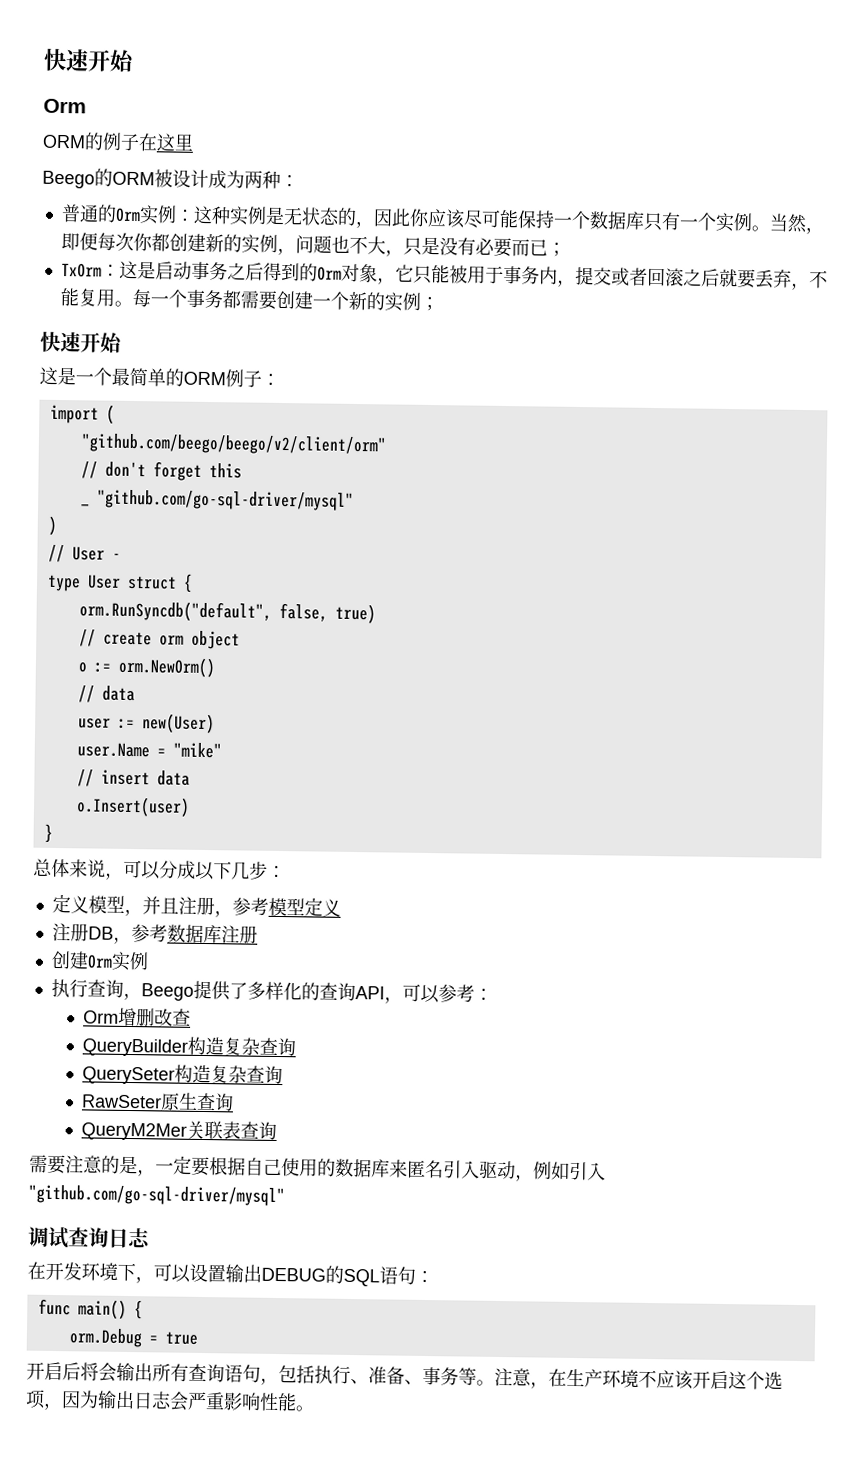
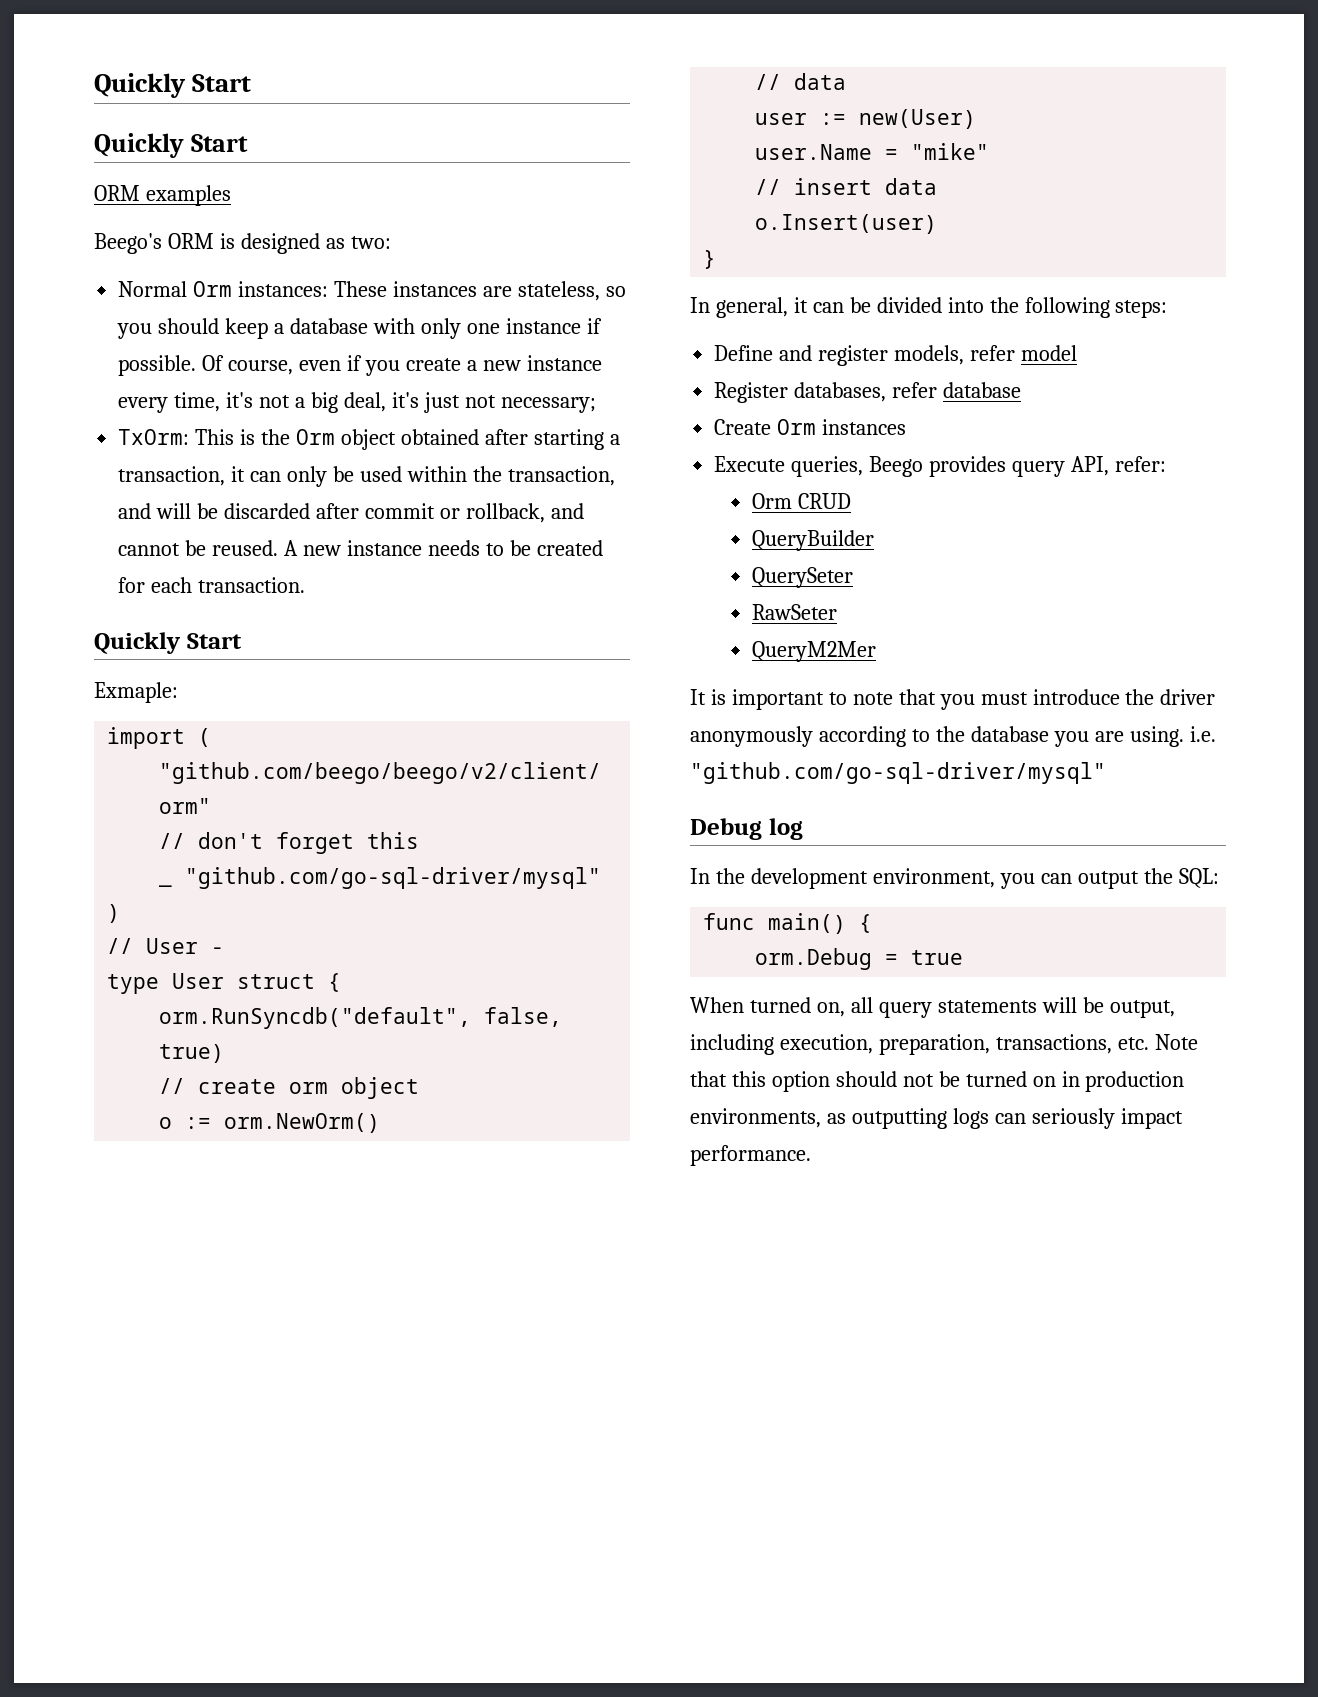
[43,48,135,72] [43,98,87,114] [42,132,194,152] [42,168,299,189] [60,204,824,235] [60,232,566,258] [60,260,828,291] [59,288,439,312] [40,331,123,353] [39,366,280,388] 快速开始 // Orm // ORM的例子在这里 // Beego的ORM被设计成为两种： // 普通的Orm实例：这种实例是无状态的，因此你应该尽可能保持一个数据库只有一个实例。当然，即便每次你都创建新的实例，问题也不大，只是没有必要而已； // TxOrm：这是启动事务之后得到的Orm对象，它只能被用于事务内，提交或者回滚之后就要丢弃，不能复用。每一个事务都需要创建一个新的实例； // 快速开始 // 这是一个最简单的ORM例子： -> [94,73,252,98] [94,133,248,158] [94,185,231,206] [94,233,391,254] [118,281,626,301] [117,318,602,339] [118,355,602,376] [118,392,596,413] [118,429,620,450] [118,466,615,487] [118,503,584,523] [118,540,603,556] [118,577,306,593] [94,632,242,654] [94,682,178,703] Quickly Start // Quickly Start // ORM examples // Beego's ORM is designed as two: // Normal Orm instances: These instances are stateless, so you should keep a database with only one instance if possible. Of course, even if you create a new instance every time, it's not a big deal, it's just not necessary; // TxOrm: This is the Orm object obtained after starting a transaction, it can only be used within the transaction, and will be discarded after commit or rollback, and cannot be reused. A new instance needs to be created for each transaction. // Quickly Start // Exmaple:
[33,858,286,881] [51,893,341,918] [51,922,258,945] [50,950,149,972] [50,978,493,1004] [82,1007,191,1027] 总体来说，可以分成以下几步： // 定义模型，并且注册，参考模型定义 // 注册DB，参考数据库注册 // 创建Orm实例 // 执行查询，Beego提供了多样化的查询API，可以参考： // Orm增删改查 -> [690,297,1168,318] [714,345,1077,366] [714,382,1022,403] [714,419,907,435] [714,456,1166,477] [752,493,852,509] In general, it can be divided into the following steps: // Define and register models, refer model // Register databases, refer database // Create Orm instances // Execute queries, Beego provides query API, refer: // Orm CRUD
[186,1036,296,1057] [81,1064,283,1085] 构造复杂查询 // QuerySeter构造复杂查询 -> [752,567,854,588] // QuerySeter
[159,1092,234,1112] 原生查询 -> (838, 612) none
[185,1120,277,1140] [29,1154,606,1182] [28,1184,285,1207] [28,1226,151,1249] [27,1261,434,1287] 关联表查询 // 需要注意的是，一定要根据自己使用的数据库来匿名引入驱动，例如引入"github.com/go-sql-driver/mysql" // 调试查询日志 // 在开发环境下，可以设置输出DEBUG的SQL语句： -> [690,689,1216,710] [690,726,1216,747] [690,762,1106,784] [690,818,803,840] [690,868,1219,889] // It is important to note that you must introduce the driver anonymously according to the database you are using. i.e. "github.com/go-sql-driver/mysql" // Debug log // In the development environment, you can output the SQL:
[26,1361,783,1390] [25,1389,315,1412] 开启后将会输出所有查询语句，包括执行、准备、事务等。注意，在生产环境不应该开启这个选项，因为输出日志会严重影响性能。 -> [690,997,1175,1018] [690,1034,1198,1055] [690,1071,1185,1092] [690,1108,1183,1129] [690,1145,811,1166] When turned on, all query statements will be output, including execution, preparation, transactions, etc. Note that this option should not be turned on in production environments, as outputting logs can seriously impact performance.

